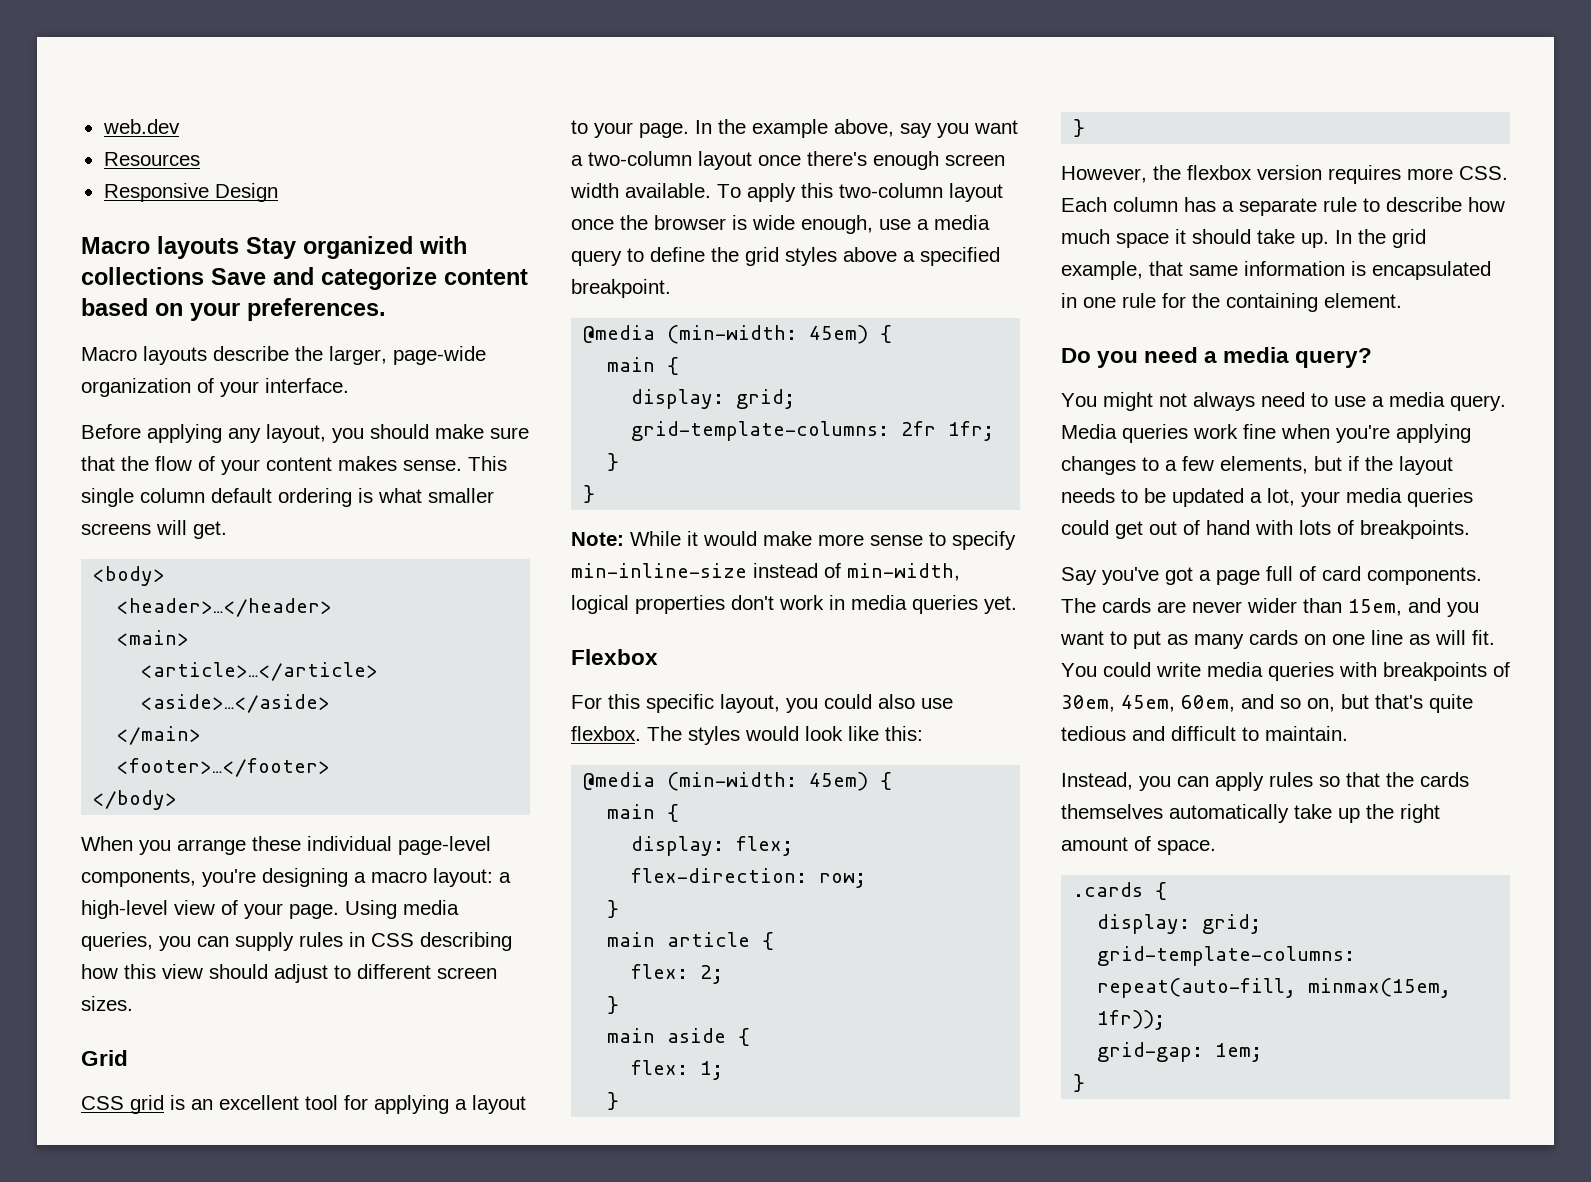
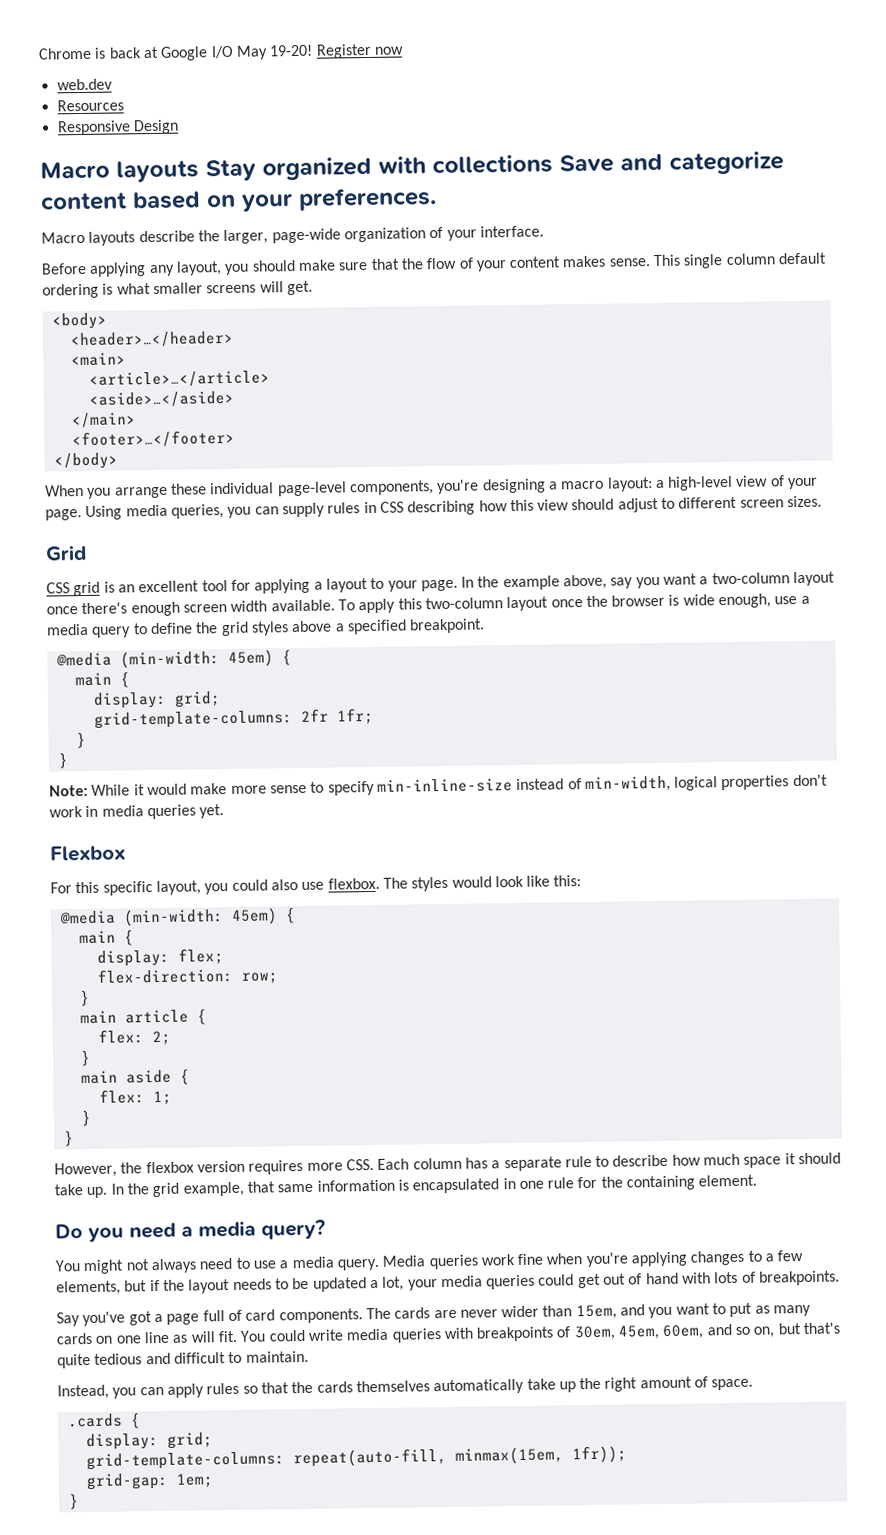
(102, 126) none -> [38,43,404,61] Chrome is back at Google I/O May 19-20! Register now //

